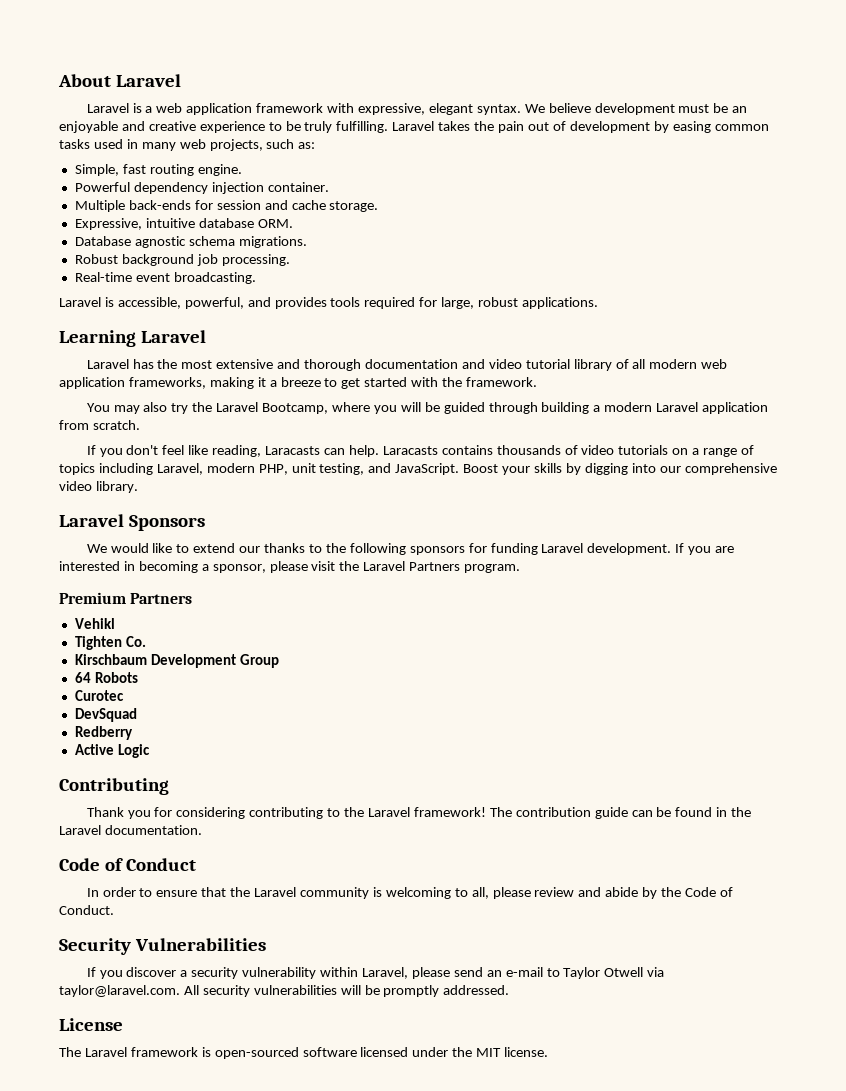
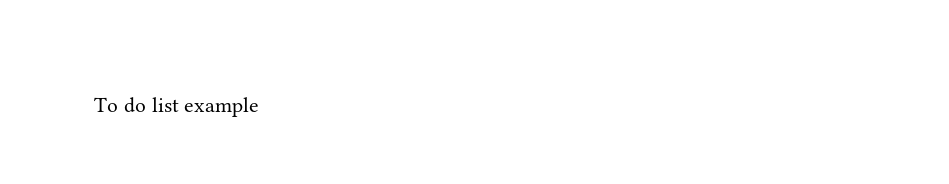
[58,74,181,87] [86,103,748,115] [59,121,769,133] [59,139,316,151] [74,164,242,176] [74,182,329,194] [74,200,379,212] [74,218,293,230] [74,236,307,248] [74,254,290,266] [74,272,256,284] [59,297,599,309] [59,330,206,347] [86,359,728,371] [59,377,538,389] [86,402,769,414] [59,420,140,430] [86,445,755,457] [59,463,777,475] [59,481,138,493] [59,514,205,531] [86,543,735,555] [59,561,521,573] [59,592,193,604] [74,618,115,629] [74,636,146,650] [74,654,279,668] [74,672,138,683] [74,690,124,701] [74,708,137,722] [74,726,133,740] [74,744,150,758] [59,778,169,795] [86,807,752,819] [59,825,202,835] [59,858,196,871] [86,887,733,899] [59,905,114,915] [59,938,266,955] [86,967,665,979] [59,985,510,997] [59,1018,123,1031] [59,1047,549,1059] About Laravel // Laravel is a web application framework with expressive, elegant syntax. We believe development must be an enjoyable and creative experience to be truly fulfilling. Laravel takes the pain out of development by easing common tasks used in many web projects, such as: // Simple, fast routing engine. // Powerful dependency injection container. // Multiple back-ends for session and cache storage. // Expressive, intuitive database ORM. // Database agnostic schema migrations. // Robust background job processing. // Real-time event broadcasting. // Laravel is accessible, powerful, and provides tools required for large, robust applications. // Learning Laravel // Laravel has the most extensive and thorough documentation and video tutorial library of all modern web application frameworks, making it a breeze to get started with the framework. // You may also try the Laravel Bootcamp, where you will be guided through building a modern Laravel application from scratch. // If you don't feel like reading, Laracasts can help. Laracasts contains thousands of video tutorials on a range of topics including Laravel, modern PHP, unit testing, and JavaScript. Boost your skills by digging into our comprehensive video library. // Laravel Sponsors // We would like to extend our thanks to the following sponsors for funding Laravel development. If you are interested in becoming a sponsor, please visit the Laravel Partners program. // Premium Partners // Vehikl // Tighten Co. // Kirschbaum Development Group // 64 Robots // Curotec // DevSquad // Redberry // Active Logic // Contributing // Thank you for considering contributing to the Laravel framework! The contribution guide can be found in the Laravel documentation. // Code of Conduct // In order to ensure that the Laravel community is welcoming to all, please review and abide by the Code of Conduct. // Security Vulnerabilities // If you discover a security vulnerability within Laravel, please send an e-mail to Taylor Otwell via taylor@laravel.com. All security vulnerabilities will be promptly addressed. // License // The Laravel framework is open-sourced software licensed under the MIT license. -> [94,97,260,117] To do list example

